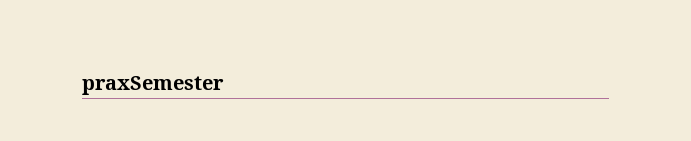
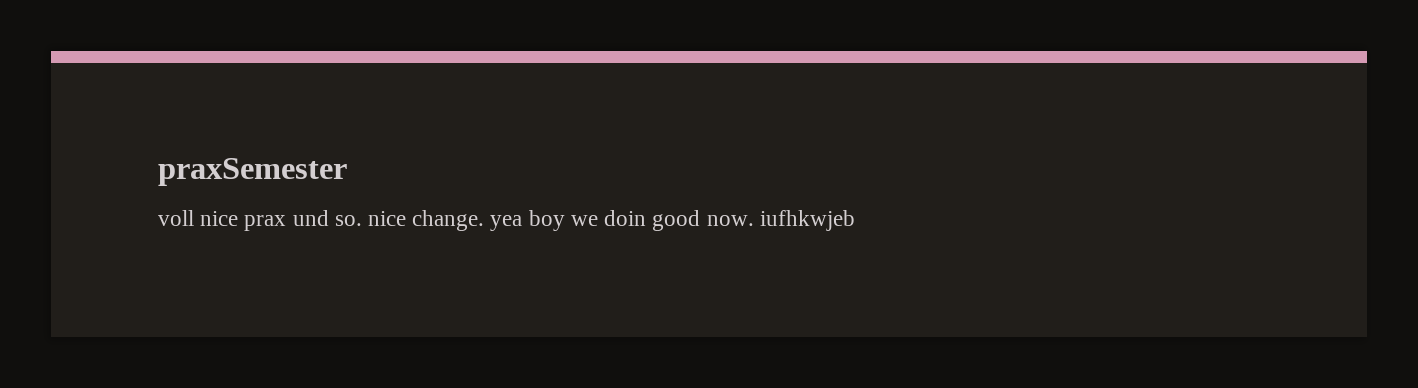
(224, 85) none -> [158,210,855,231] // voll nice prax und so. nice change. yea boy we doin good now. iufhkwjeb

